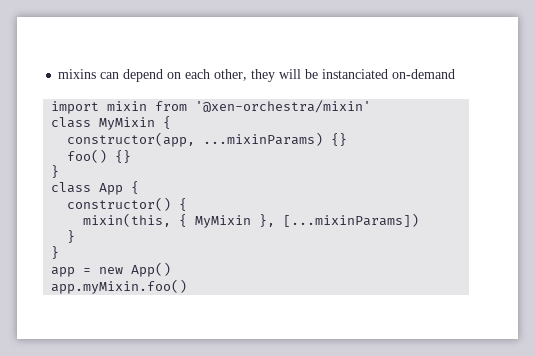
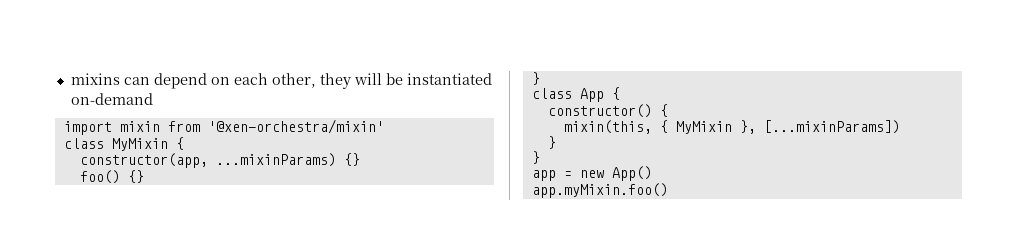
[322,69,389,79] instanciated -> [406,73,492,85] instantiated

